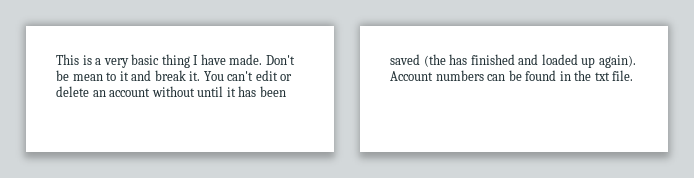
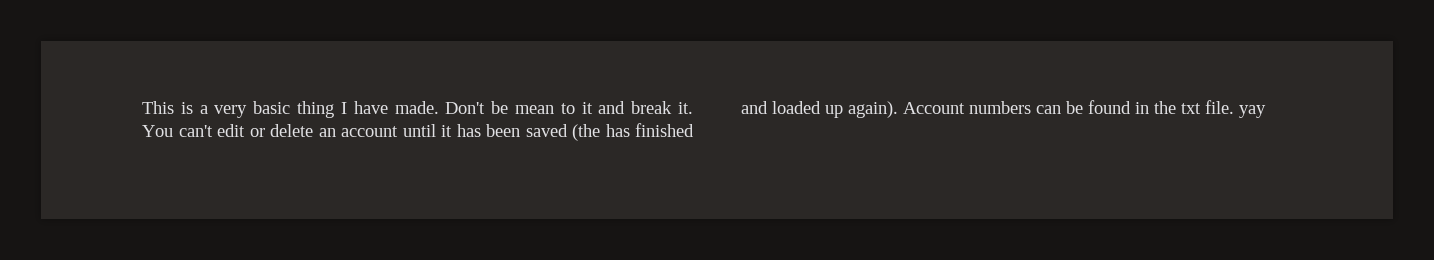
[151,86,195,97] without -> (398, 131) none
(634, 75) none -> [1239,105,1266,118] yay

